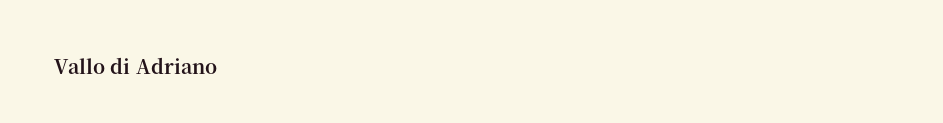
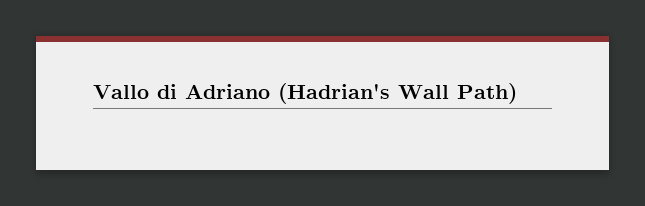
(217, 65) none -> [278,83,517,104] (Hadrian's Wall Path)

